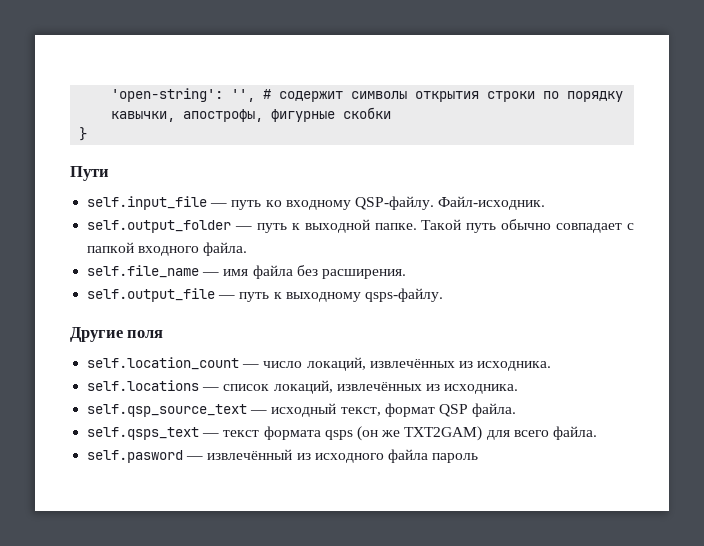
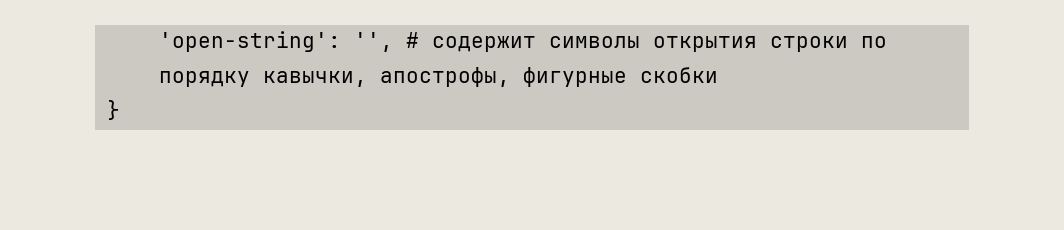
[70,166,109,181] [87,196,546,210] [87,219,634,233] [87,242,248,256] [87,265,406,279] [87,288,443,302] [70,327,164,342] [87,357,552,371] [87,380,519,394] [87,403,517,417] [87,426,597,441] [87,449,479,463] // Пути // self.input_file — путь ко входному QSP-файлу. Файл-исходник. // self.output_folder — путь к выходной папке. Такой путь обычно совпадает с папкой входного файла. // self.file_name — имя файла без расширения. // self.output_file — путь к выходному qsps-файлу. // Другие поля // self.location_count — число локаций, извлечённых из исходника. // self.locations — список локаций, извлечённых из исходника. // self.qsp_source_text — исходный текст, формат QSP файла. // self.qsps_text — текст формата qsps (он же TXT2GAM) для всего файла. // self.pasword — извлечённый из исходного файла пароль -> (121, 110) none

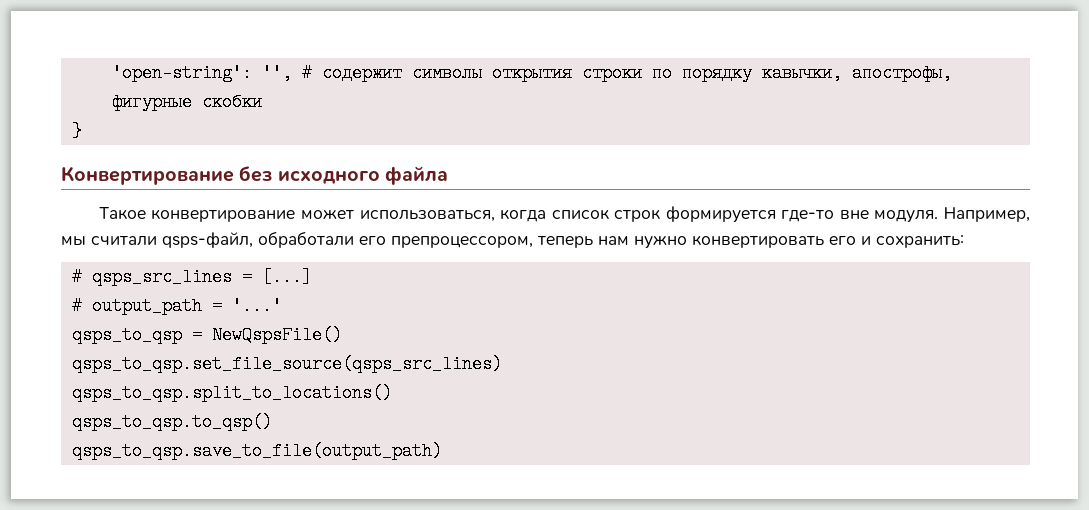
(121, 110) none -> [61,166,448,185] [98,206,1030,223] [61,231,964,249] [71,268,312,286] [71,297,282,315] [71,326,342,344] [71,355,502,373] [71,384,392,402] [71,413,272,431] [71,442,442,460] // Конвертирование без исходного файла // Такое конвертирование может использоваться, когда список строк формируется где-то вне модуля. Например, мы считали qsps-файл, обработали его препроцессором, теперь нам нужно конвертировать его и сохранить: // # qsps_src_lines = [...] // # output_path = '...' // qsps_to_qsp = NewQspsFile() // qsps_to_qsp.set_file_source(qsps_src_lines) // qsps_to_qsp.split_to_locations() // qsps_to_qsp.to_qsp() // qsps_to_qsp.save_to_file(output_path)

